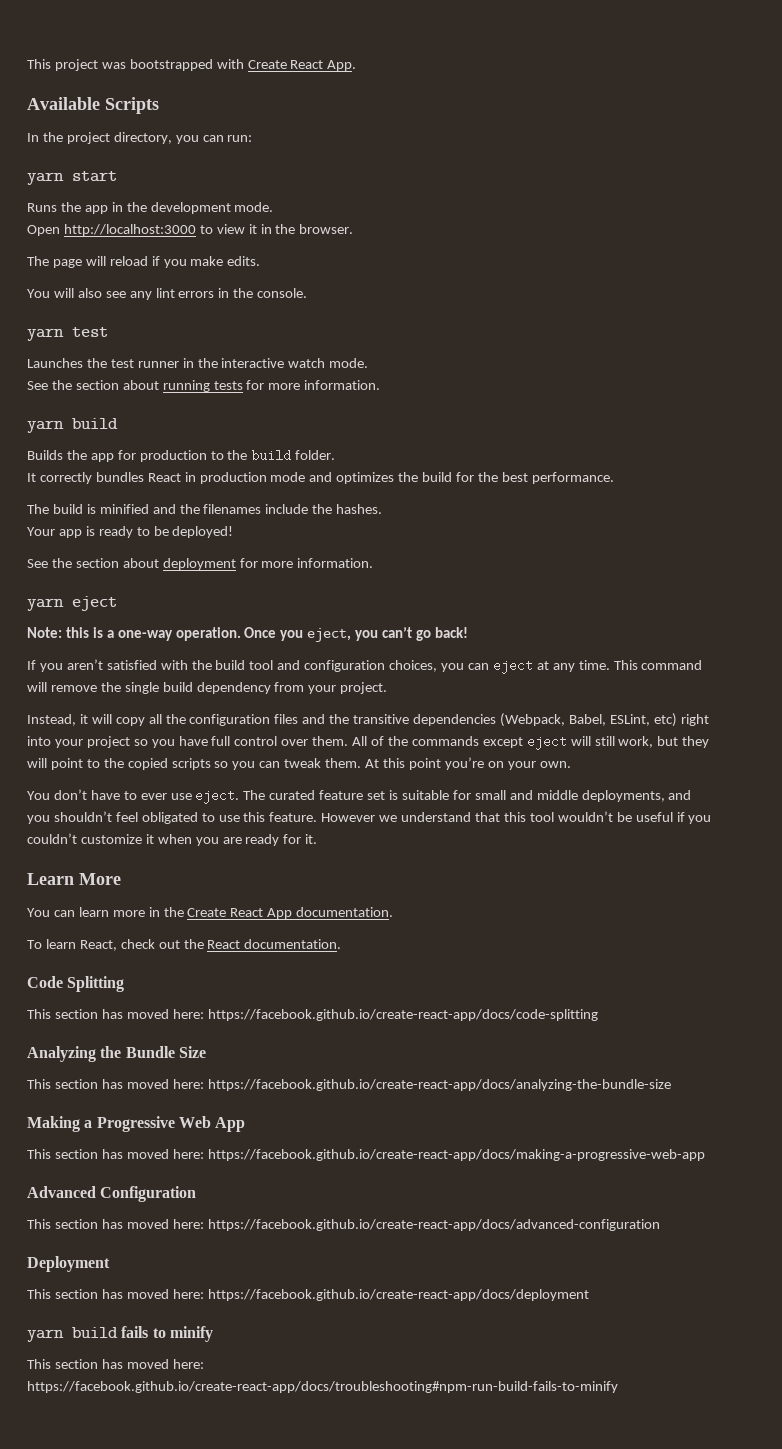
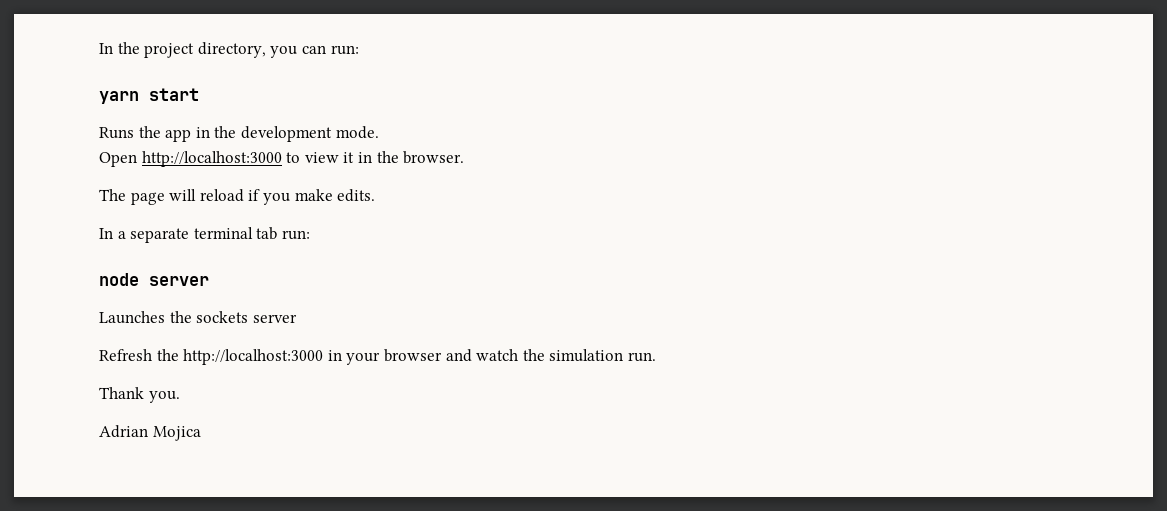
[27,59,357,71] [27,97,159,114] This project was bootstrapped with Create React App. // Available Scripts // -> (99, 48) none
[27,288,308,300] [27,327,108,341] [27,358,369,368] [27,380,381,392] [27,418,118,433] [27,449,336,462] [27,472,614,484] [27,504,383,514] [27,526,234,538] [27,558,374,570] [27,596,117,611] [27,627,468,642] [27,659,703,674] [27,682,388,694] [27,713,709,727] [27,735,710,750] [27,757,571,770] [27,789,692,804] [27,811,712,824] [27,833,318,846] [27,873,121,885] [27,907,394,919] [27,939,342,951] [27,976,125,992] [27,1009,598,1021] [27,1046,206,1062] [27,1079,671,1091] [27,1116,246,1132] [27,1149,705,1161] [27,1186,197,1202] [27,1219,660,1231] [27,1256,110,1272] [27,1289,589,1301] [27,1326,213,1342] [27,1359,204,1369] [27,1381,618,1393] You will also see any lint errors in the console. // yarn test // Launches the test runner in the interactive watch mode. // See the section about running tests for more information. // yarn build // Builds the app for production to the build folder. // It correctly bundles React in production mode and optimizes the build for the best performance. // The build is minified and the filenames include the hashes. // Your app is ready to be deployed! // See the section about deployment for more information. // yarn eject // Note: this is a one-way operation. Once you eject, you can’t go back! // If you aren’t satisfied with the build tool and configuration choices, you can eject at any time. This command will remove the single build dependency from your project. // Instead, it will copy all the configuration files and the transitive dependencies (Webpack, Babel, ESLint, etc) right into your project so you have full control over them. All of the commands except eject will still work, but they will point to the copied scripts so you can tweak them. At this point you’re on your own. // You don’t have to ever use eject. The curated feature set is suitable for small and middle deployments, and you shouldn’t feel obligated to use this feature. However we understand that this tool wouldn’t be useful if you couldn’t customize it when you are ready for it. // Learn More // You can learn more in the Create React App documentation. // To learn React, check out the React documentation. // Code Splitting // This section has moved here: https://facebook.github.io/create-react-app/docs/code-splitting // Analyzing the Bundle Size // This section has moved here: https://facebook.github.io/create-react-app/docs/analyzing-the-bundle-size // Making a Progressive Web App // This section has moved here: https://facebook.github.io/create-react-app/docs/making-a-progressive-web-app // Advanced Configuration // This section has moved here: https://facebook.github.io/create-react-app/docs/advanced-configuration // Deployment // This section has moved here: https://facebook.github.io/create-react-app/docs/deployment // yarn build fails to minify // This section has moved here: https://facebook.github.io/create-react-app/docs/troubleshooting#npm-run-build-fails-to-minify -> [99,227,310,243] [99,273,209,286] [99,311,297,324] [99,349,656,365] [99,387,180,403] [99,425,201,441] In a separate terminal tab run: // node server // Launches the sockets server // Refresh the http://localhost:3000 in your browser and watch the simulation run. // Thank you. // Adrian Mojica

